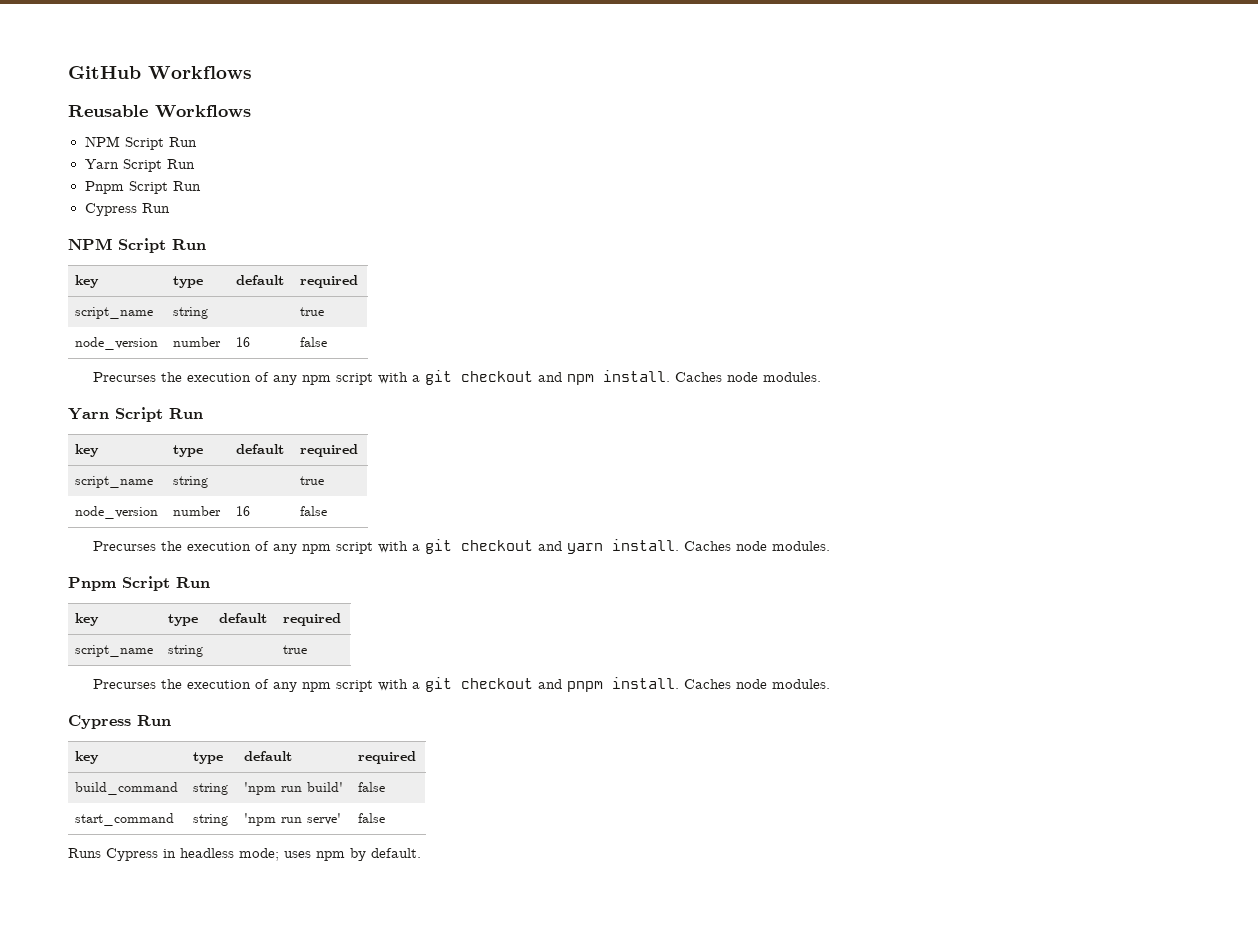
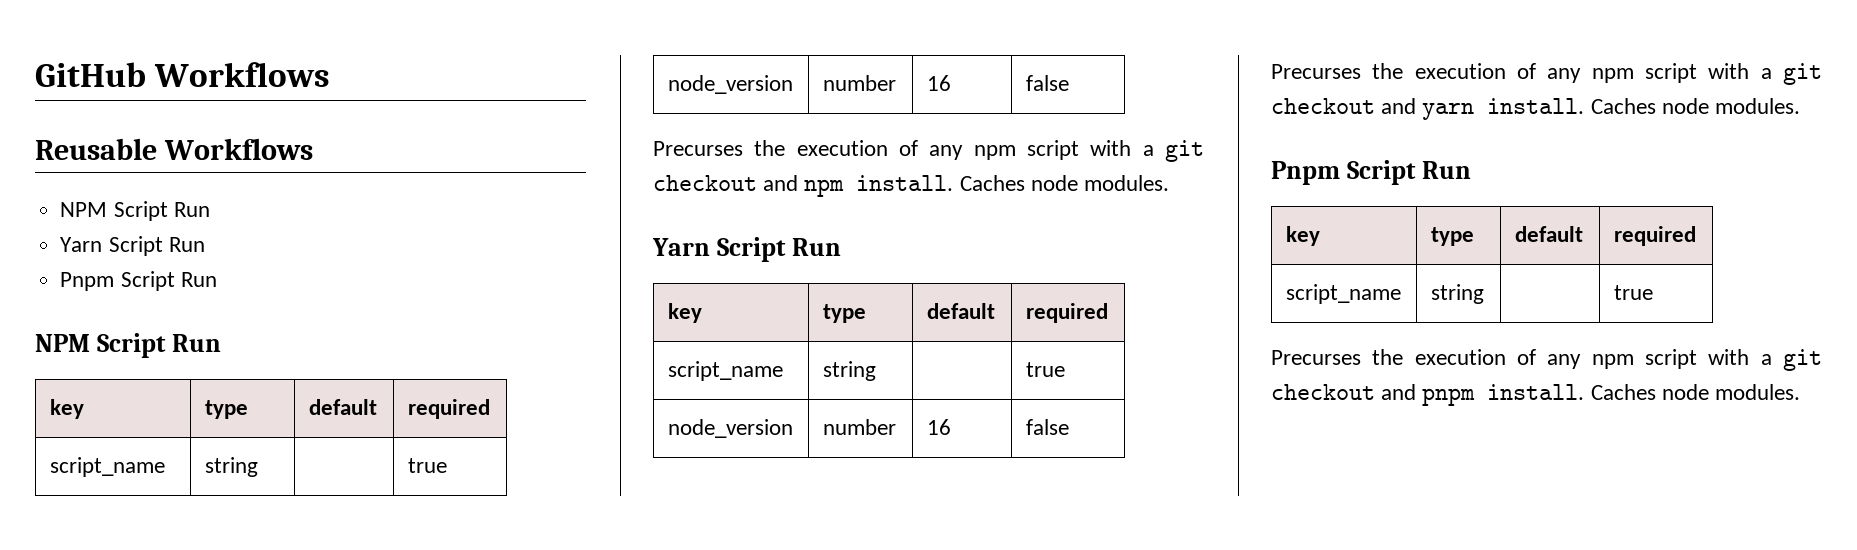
[84,203,170,216] // Cypress Run -> (217, 279) none
[68,715,171,729] [75,751,100,764] [193,752,224,764] [244,751,293,761] [358,751,417,764] [75,782,179,795] [193,783,229,795] [244,782,344,795] [358,782,386,792] [75,813,175,826] [193,814,229,826] [244,813,342,826] [358,813,386,823] [68,848,421,861] // Cypress Run // key | type | default | required // build_command | string | 'npm run build' | false // start_command | string | 'npm run serve' | false // Runs Cypress in headless mode; uses npm by default. -> (1801, 392) none

